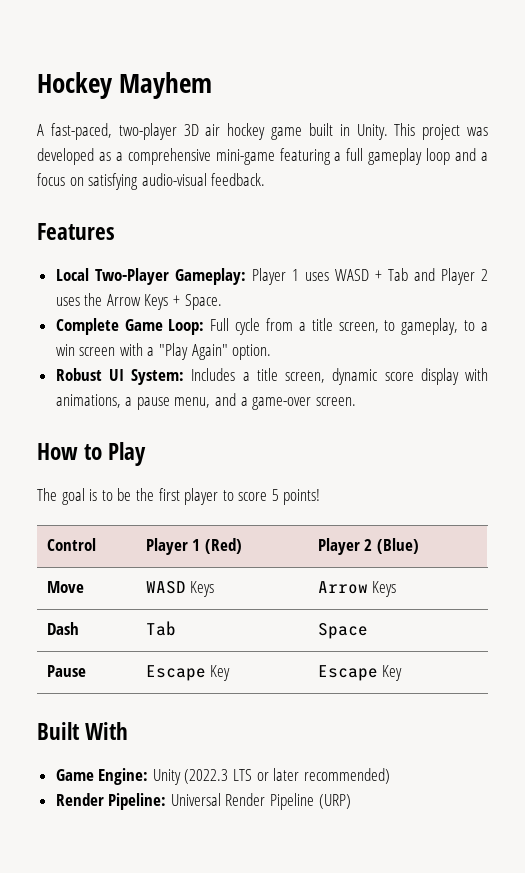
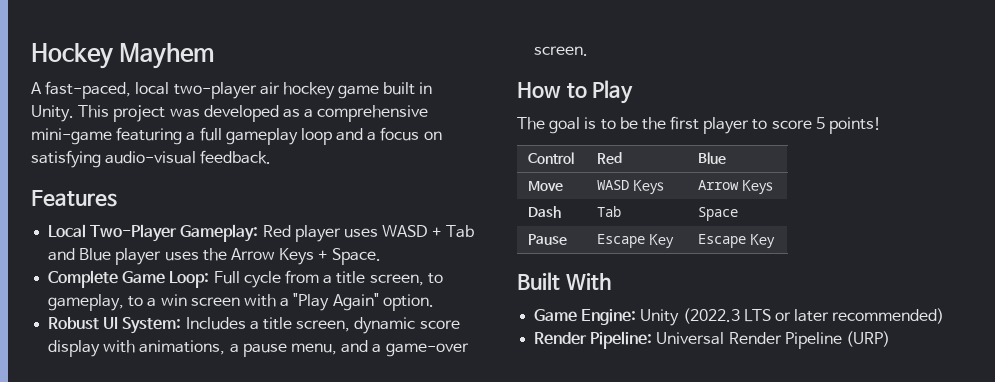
[118,123,199,140] two-player 3D -> [135,82,257,99] local two-player
[251,268,299,285] Player 1 -> [262,225,341,242] Red player
[440,268,489,285] Player 2 -> [79,248,162,265] Blue player
[145,538,242,555] [317,538,419,555] Player 1 (Red) | Player 2 (Blue) -> [597,152,623,164] [698,152,727,164] Red | Blue

